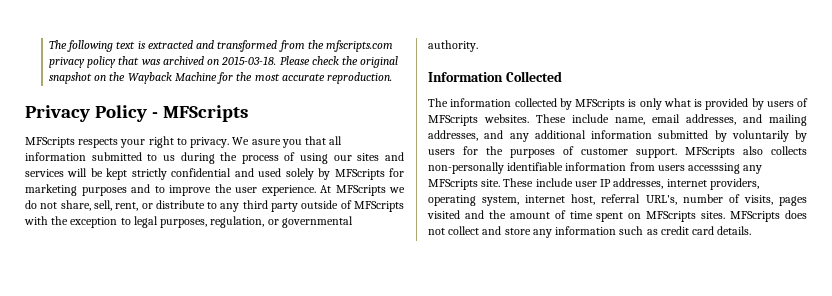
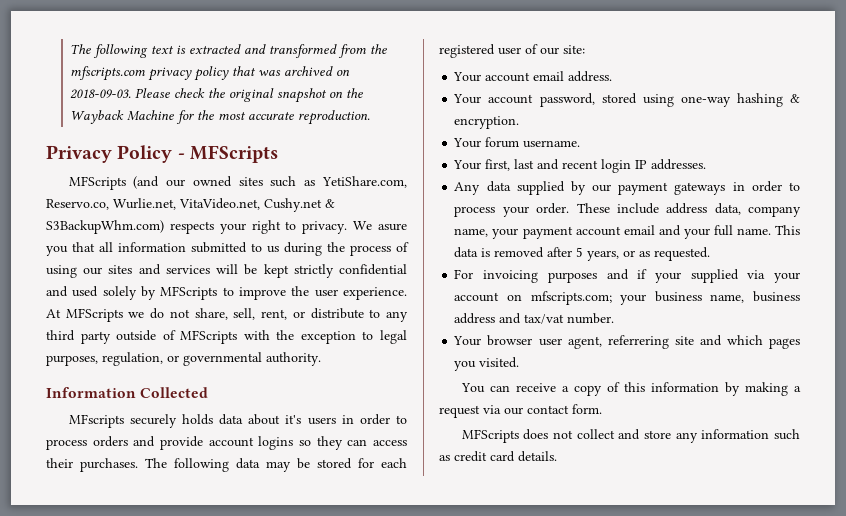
[221,56,277,65] 2015-03-18. -> [70,89,132,99] 2018-09-03.
(75, 142) none -> [133,176,407,189] [46,198,335,212] [46,220,164,234] (and our owned sites such as YetiShare.com, Reservo.co, Wurlie.net, VitaVideo.net, Cushy.net & S3BackupWhm.com)
[388,168,404,177] [25,184,150,196] for marketing purposes and -> (218, 293) none
[428,98,808,110] [428,114,807,126] [428,130,807,142] [428,146,807,158] [428,162,763,174] [428,178,759,190] [428,194,807,206] [427,210,726,222] The information collected by MFScripts is only what is provided by users of MFScripts websites. These include name, email addresses, and mailing addresses, and any additional information submitted by voluntarily by users for the purposes of customer support. MFScripts also collects non-personally identifiable information from users accesssing any MFScripts site. These include user IP addresses, internet providers, operating system, internet host, referral URL's, number of visits, pages visited and the amount of time spent on MFScripts sites. -> [68,414,407,428] [46,436,408,450] [46,458,407,472] [439,44,585,58] [453,71,613,82] [453,93,800,107] [454,116,520,129] [453,137,581,148] [453,159,707,173] [454,181,801,195] [454,203,801,217] [454,225,800,239] [454,247,711,261] [454,269,800,283] [454,291,800,305] [454,313,615,324] [453,335,800,349] [454,357,520,371] [460,382,801,396] [439,404,602,418] MFscripts securely holds data about it's users in order to process orders and provide account logins so they can access their purchases. The following data may be stored for each registered user of our site: // Your account email address. // Your account password, stored using one-way hashing & encryption. // Your forum username. // Your first, last and recent login IP addresses. // Any data supplied by our payment gateways in order to process your order. These include address data, company name, your payment account email and your full name. This data is removed after 5 years, or as requested. // For invoicing purposes and if your supplied via your account on mfscripts.com; your business name, business address and tax/vat number. // Your browser user agent, referrering site and which pages you visited. // You can receive a copy of this information by making a request via our contact form. //

